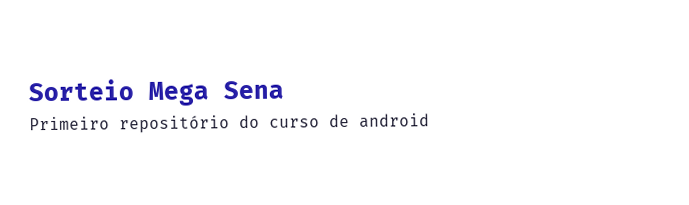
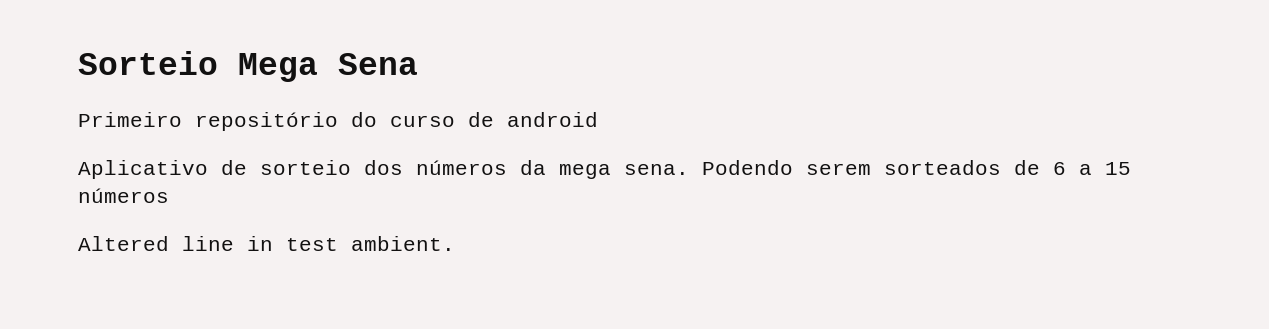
(430, 120) none -> [78,160,1131,179] [78,188,169,203] [78,236,455,251] // Aplicativo de sorteio dos números da mega sena. Podendo serem sorteados de 6 a 15 números // Altered line in test ambient.

